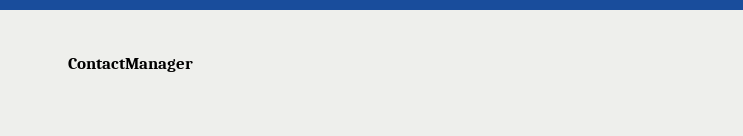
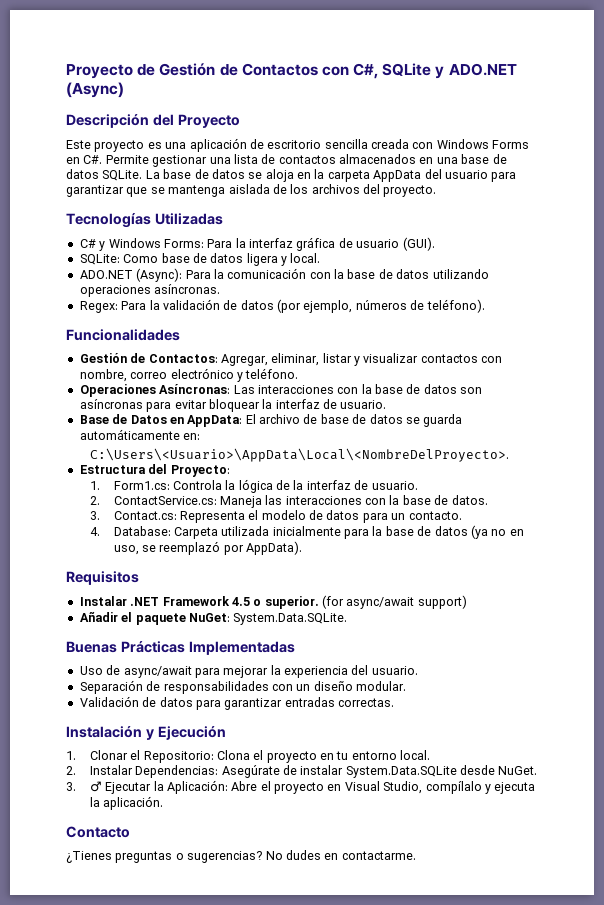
[68,58,193,72] ContactManager -> [66,63,517,79] [66,82,124,98] [66,114,240,128] [66,138,530,152] [66,154,507,167] [66,169,517,182] [66,184,437,197] [66,213,223,228] [79,237,435,251] [79,253,321,266] [79,268,489,282] [79,284,221,297] [79,299,485,313] [66,329,180,341] [79,353,503,366] [79,368,299,382] [79,384,483,397] [79,399,387,412] [79,414,463,427] [79,429,201,440] [89,448,509,462] [79,464,230,477] [89,479,418,493] [89,495,488,508] [89,510,462,523] [89,525,524,539] [113,541,303,555] [66,571,139,585] [79,595,467,609] [79,611,348,625] [66,641,295,655] [79,665,418,678] [79,680,406,694] [79,696,394,710] [66,726,226,740] [66,750,431,763] [66,765,538,778] [66,780,536,794] [89,796,164,810] [66,826,130,838] [66,850,416,863] Proyecto de Gestión de Contactos con C#, SQLite y ADO.NET (Async) // Descripción del Proyecto // Este proyecto es una aplicación de escritorio sencilla creada con Windows Forms en C#. Permite gestionar una lista de contactos almacenados en una base de datos SQLite. La base de datos se aloja en la carpeta AppData del usuario para garantizar que se mantenga aislada de los archivos del proyecto. // Tecnologías Utilizadas // C# y Windows Forms: Para la interfaz gráfica de usuario (GUI). // SQLite: Como base de datos ligera y local. // ADO.NET (Async): Para la comunicación con la base de datos utilizando operaciones asíncronas. // Regex: Para la validación de datos (por ejemplo, números de teléfono). // Funcionalidades // Gestión de Contactos: Agregar, eliminar, listar y visualizar contactos con nombre, correo electrónico y teléfono. // Operaciones Asíncronas: Las interacciones con la base de datos son asíncronas para evitar bloquear la interfaz de usuario. // Base de Datos en AppData: El archivo de base de datos se guarda automáticamente en: // C:\Users\<Usuario>\AppData\Local\<NombreDelProyecto>. // Estructura del Proyecto: // 1. Form1.cs: Controla la lógica de la interfaz de usuario. // 2. ContactService.cs: Maneja las interacciones con la base de datos. // 3. Contact.cs: Representa el modelo de datos para un contacto. // 4. Database: Carpeta utilizada inicialmente para la base de datos (ya no en uso, se reemplazó por AppData). // Requisitos // Instalar .NET Framework 4.5 o superior. (for async/await support) // Añadir el paquete NuGet: System.Data.SQLite. // Buenas Prácticas Implementadas // Uso de async/await para mejorar la experiencia del usuario. // Separación de responsabilidades con un diseño modular. // Validación de datos para garantizar entradas correctas. // Instalación y Ejecución // 1. Clonar el Repositorio: Clona el proyecto en tu entorno local. // 2. Instalar Dependencias: Asegúrate de instalar System.Data.SQLite desde NuGet. // 3. ♂ Ejecutar la Aplicación: Abre el proyecto en Visual Studio, compílalo y ejecuta la aplicación. // Contacto // ¿Tienes preguntas o sugerencias? No dudes en contactarme.

